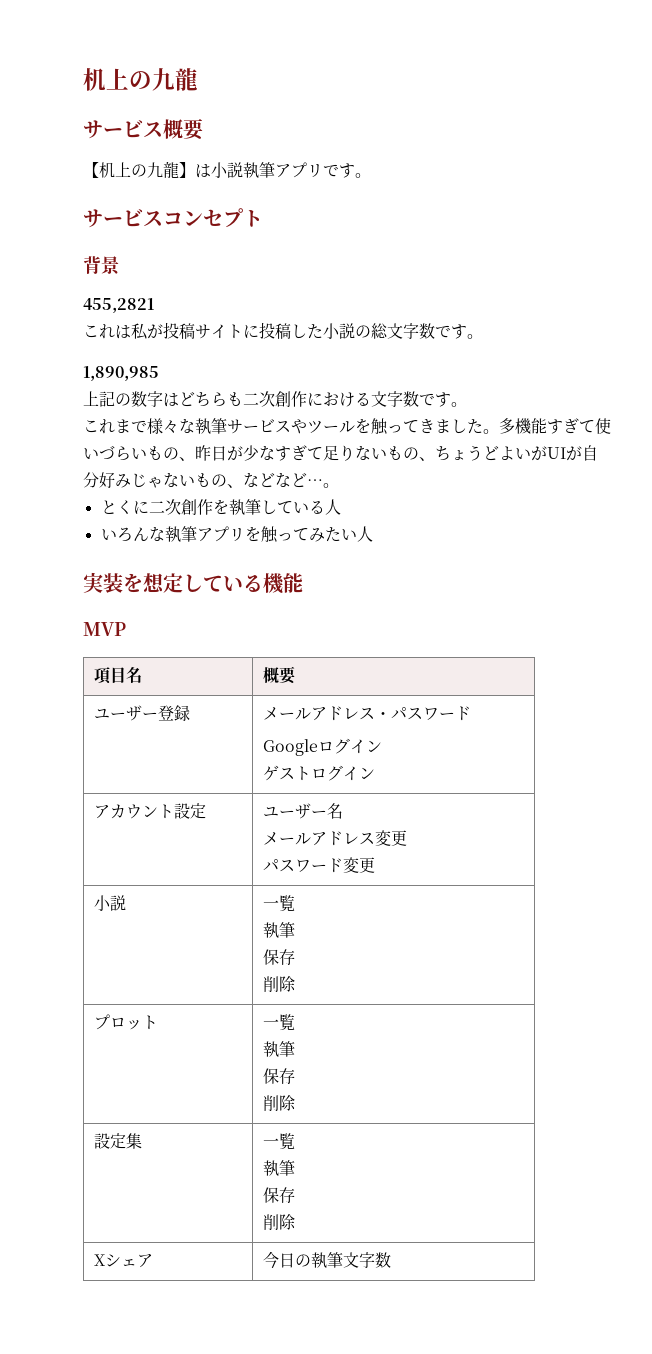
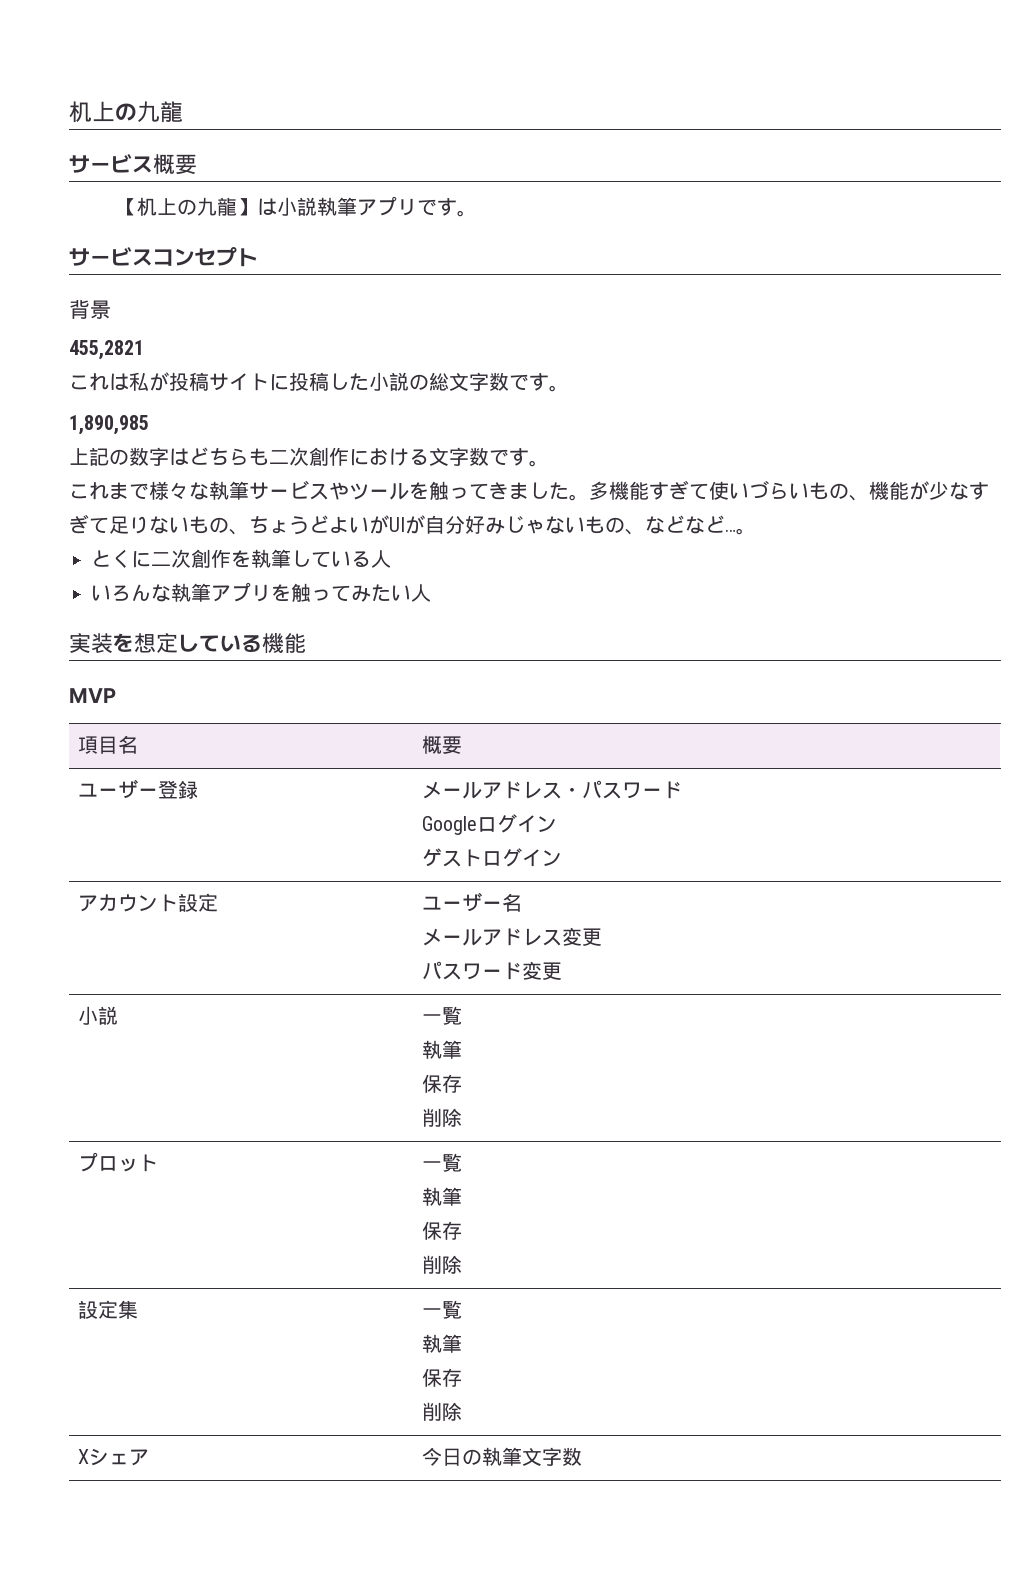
[195,445,227,461] 昨日 -> [869,481,909,500] 機能

